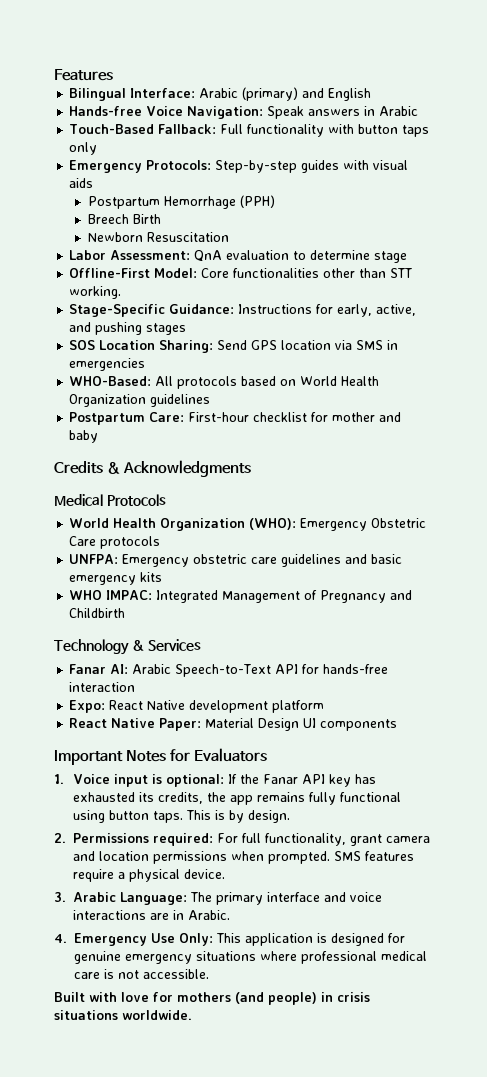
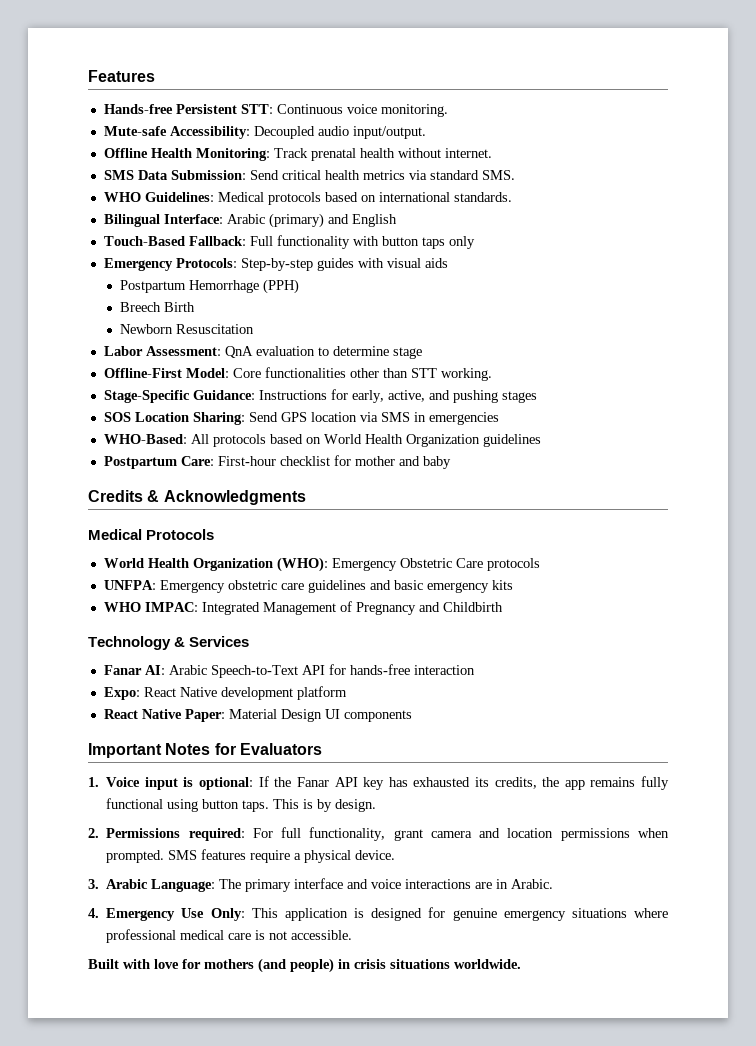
(113, 75) none -> [103,104,448,117] [103,126,426,139] [103,148,492,161] [103,170,515,180] [103,192,512,205] // Hands-free Persistent STT: Continuous voice monitoring. // Mute-safe Accessibility: Decoupled audio input/output. // Offline Health Monitoring: Track prenatal health without internet. // SMS Data Submission: Send critical health metrics via standard SMS. // WHO Guidelines: Medical protocols based on international standards.
[69,106,419,119] // Hands-free Voice Navigation: Speak answers in Arabic -> (397, 220) none

